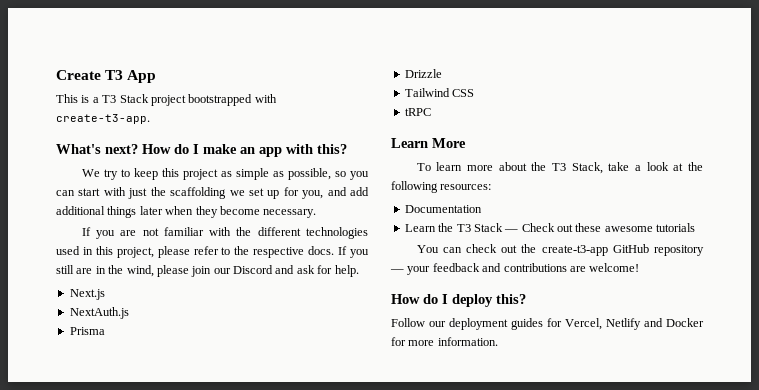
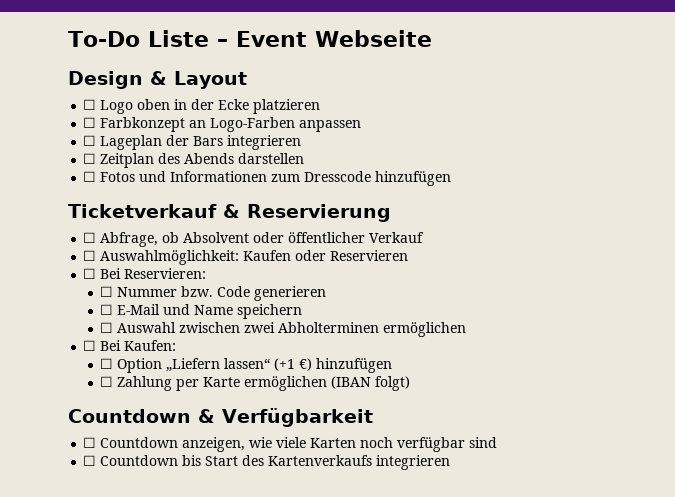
[56,70,157,83] [56,94,277,106] [56,114,150,124] [56,144,347,157] [81,168,369,180] [56,187,369,199] [56,206,317,218] [81,227,369,239] [56,246,369,258] [56,265,359,277] [69,289,105,300] [69,307,129,319] [69,327,105,335] [404,69,442,78] [404,88,475,97] [404,108,431,116] [391,138,466,148] [416,162,703,174] [391,181,492,193] [404,205,482,213] [404,223,696,232] [416,244,704,256] [390,263,640,275] [391,294,526,307] [391,318,704,330] [391,337,498,346] Create T3 App // This is a T3 Stack project bootstrapped with create-t3-app. // What's next? How do I make an app with this? // We try to keep this project as simple as possible, so you can start with just the scaffolding we set up for you, and add additional things later when they become necessary. // If you are not familiar with the different technologies used in this project, please refer to the respective docs. If you still are in the wind, please join our Discord and ask for help. // Next.js // NextAuth.js // Prisma // Drizzle // Tailwind CSS // tRPC // Learn More // To learn more about the T3 Stack, take a look at the following resources: // Documentation // Learn the T3 Stack — Check out these awesome tutorials // You can check out the create-t3-app GitHub repository — your feedback and contributions are welcome! // How do I deploy this? // Follow our deployment guides for Vercel, Netlify and Docker for more information. -> [68,30,432,47] [68,71,247,89] [83,99,321,114] [83,117,362,132] [83,135,302,150] [83,153,305,168] [83,171,452,186] [68,204,391,222] [83,232,425,247] [83,250,409,265] [83,268,207,279] [100,286,327,301] [100,304,303,319] [100,322,467,337] [83,340,177,351] [100,358,393,373] [100,376,411,391] [68,408,373,427] [83,437,498,452] [83,455,451,470] To-Do Liste – Event Webseite // Design & Layout // ☐ Logo oben in der Ecke platzieren // ☐ Farbkonzept an Logo-Farben anpassen // ☐ Lageplan der Bars integrieren // ☐ Zeitplan des Abends darstellen // ☐ Fotos und Informationen zum Dresscode hinzufügen // Ticketverkauf & Reservierung // ☐ Abfrage, ob Absolvent oder öffentlicher Verkauf // ☐ Auswahlmöglichkeit: Kaufen oder Reservieren // ☐ Bei Reservieren: // ☐ Nummer bzw. Code generieren // ☐ E-Mail und Name speichern // ☐ Auswahl zwischen zwei Abholterminen ermöglichen // ☐ Bei Kaufen: // ☐ Option „Liefern lassen“ (+1 €) hinzufügen // ☐ Zahlung per Karte ermöglichen (IBAN folgt) // Countdown & Verfügbarkeit // ☐ Countdown anzeigen, wie viele Karten noch verfügbar sind // ☐ Countdown bis Start des Kartenverkaufs integrieren

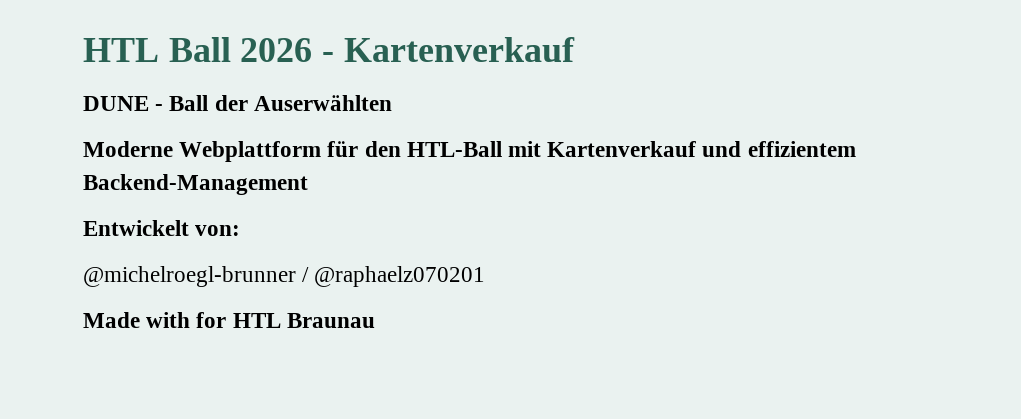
[68,30,432,47] [68,71,247,89] [83,99,321,114] [83,117,362,132] [83,135,302,150] [83,153,305,168] [83,171,452,186] [68,204,391,222] [83,232,425,247] [83,250,409,265] [83,268,207,279] [100,286,327,301] [100,304,303,319] [100,322,467,337] [83,340,177,351] [100,358,393,373] [100,376,411,391] [68,408,373,427] [83,437,498,452] [83,455,451,470] To-Do Liste – Event Webseite // Design & Layout // ☐ Logo oben in der Ecke platzieren // ☐ Farbkonzept an Logo-Farben anpassen // ☐ Lageplan der Bars integrieren // ☐ Zeitplan des Abends darstellen // ☐ Fotos und Informationen zum Dresscode hinzufügen // Ticketverkauf & Reservierung // ☐ Abfrage, ob Absolvent oder öffentlicher Verkauf // ☐ Auswahlmöglichkeit: Kaufen oder Reservieren // ☐ Bei Reservieren: // ☐ Nummer bzw. Code generieren // ☐ E-Mail und Name speichern // ☐ Auswahl zwischen zwei Abholterminen ermöglichen // ☐ Bei Kaufen: // ☐ Option „Liefern lassen“ (+1 €) hinzufügen // ☐ Zahlung per Karte ermöglichen (IBAN folgt) // Countdown & Verfügbarkeit // ☐ Countdown anzeigen, wie viele Karten noch verfügbar sind // ☐ Countdown bis Start des Kartenverkaufs integrieren -> [83,37,575,62] [83,95,392,111] [83,141,856,162] [83,174,308,195] [83,220,241,236] [83,266,486,287] [83,312,375,328] HTL Ball 2026 - Kartenverkauf // DUNE - Ball der Auserwählten // Moderne Webplattform für den HTL-Ball mit Kartenverkauf und effizientem Backend-Management // Entwickelt von: // @michelroegl-brunner / @raphaelz070201 // Made with for HTL Braunau

